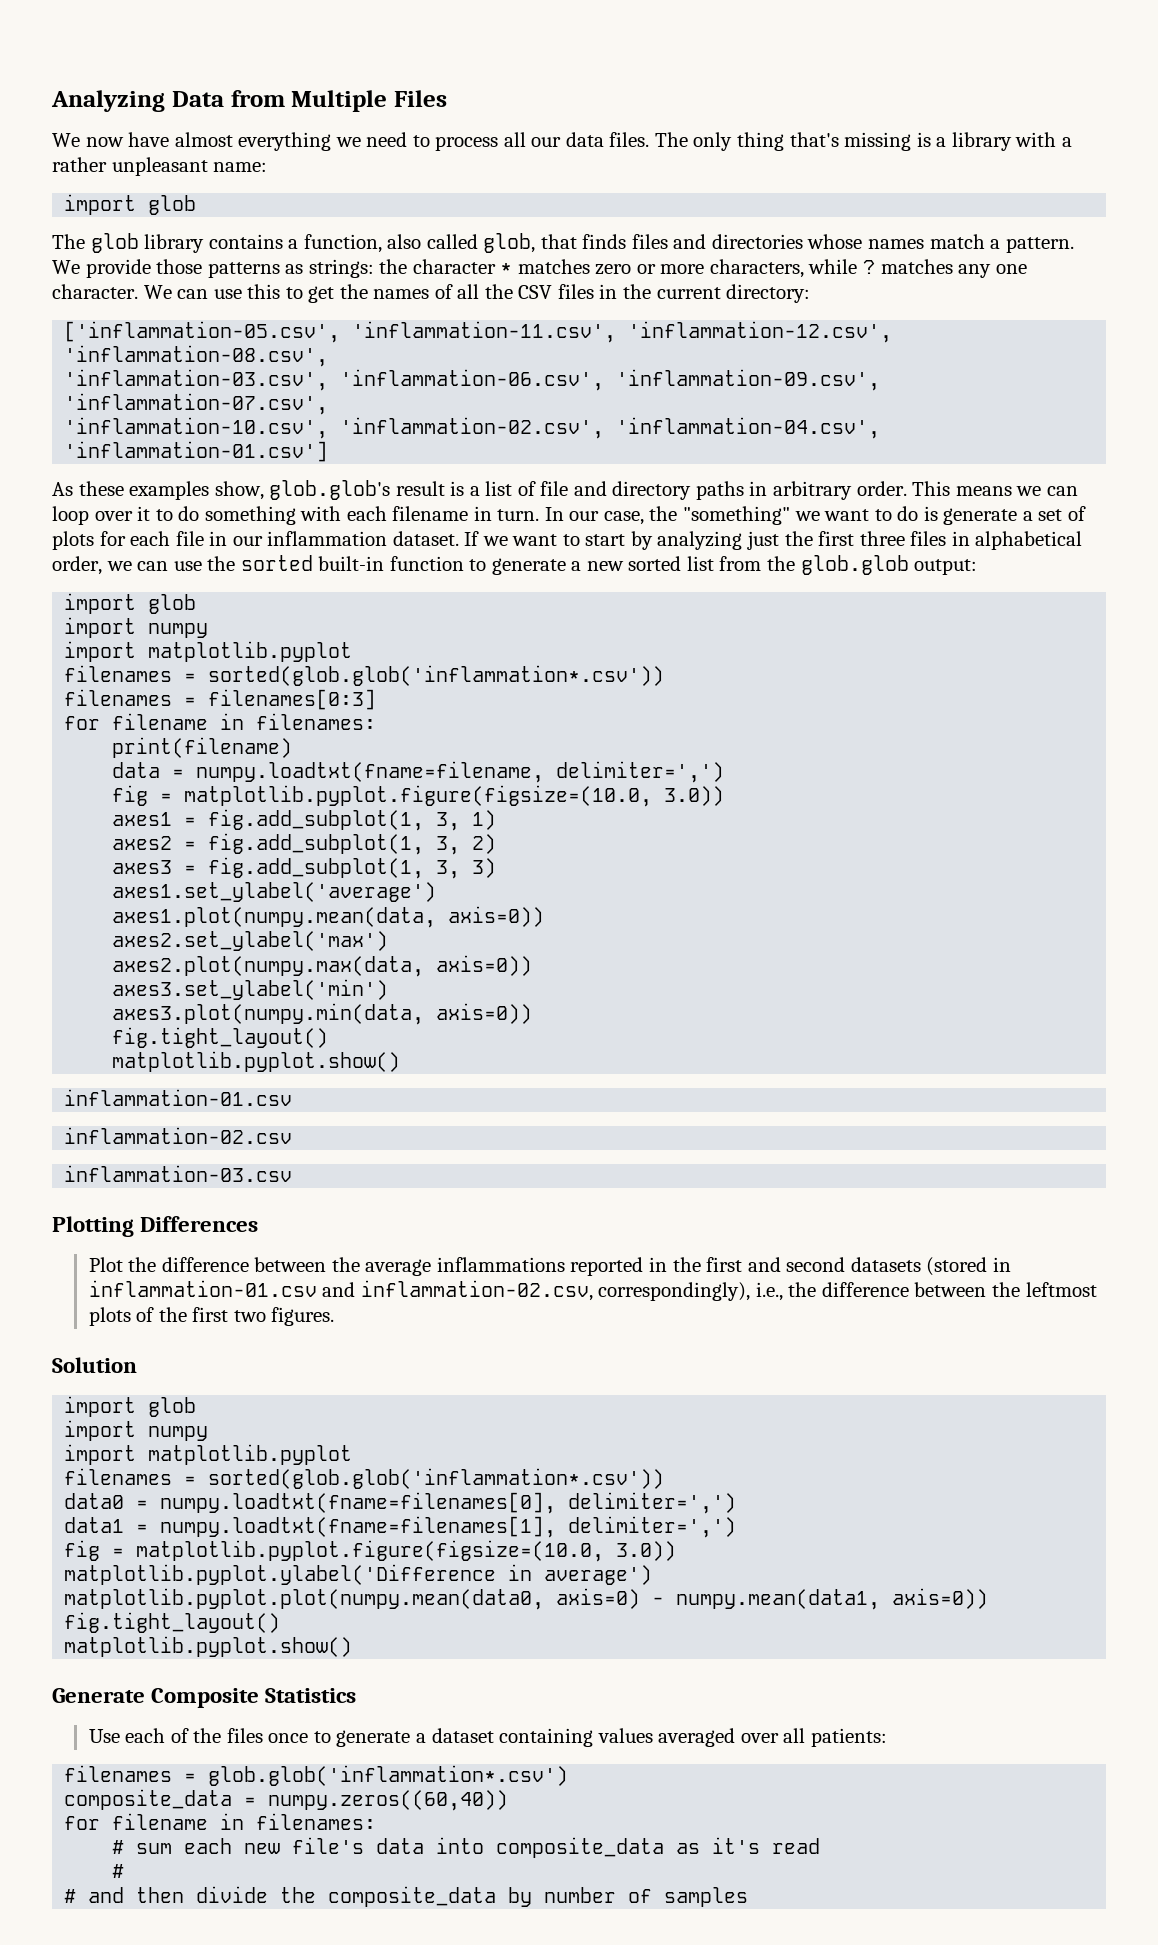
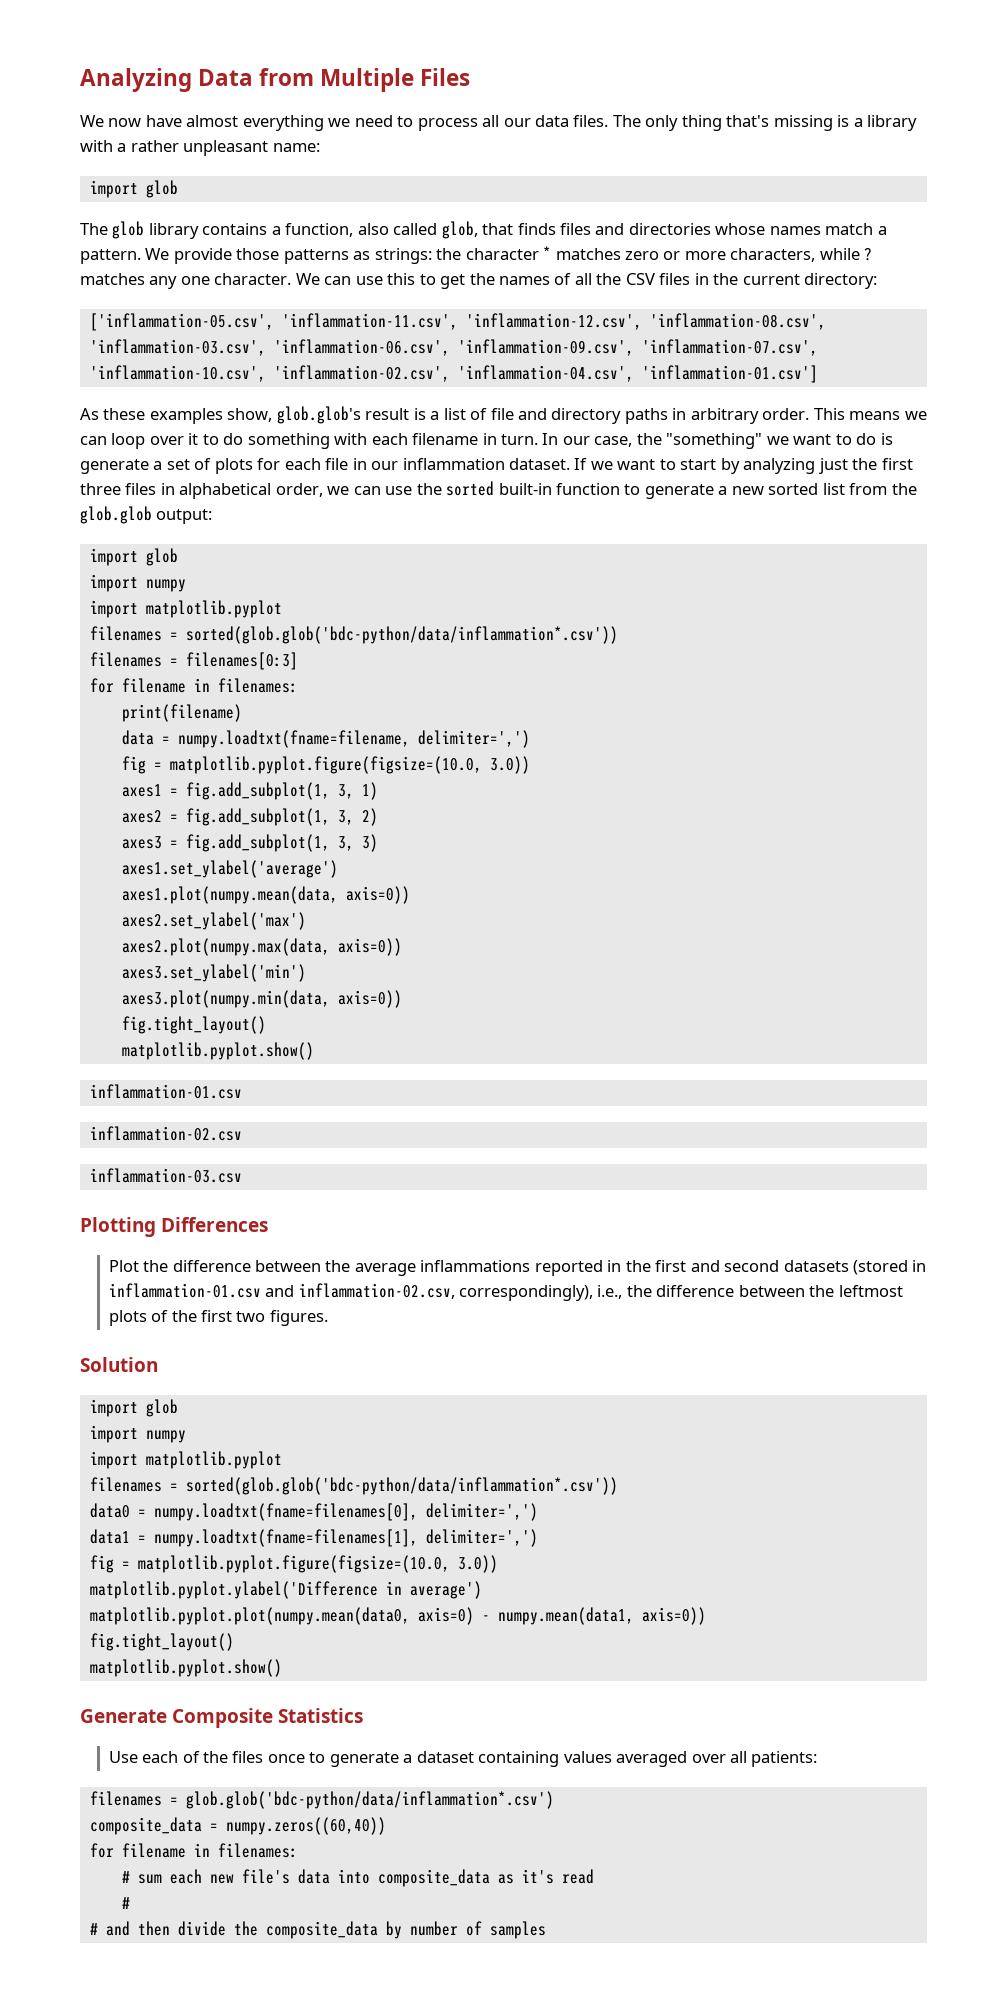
[208,665,665,686] sorted(glob.glob('inflammation*.csv')) -> [185,626,618,644] sorted(glob.glob('bdc-python/data/inflammation*.csv'))
[208,1468,665,1489] sorted(glob.glob('inflammation*.csv')) -> [185,1477,618,1495] sorted(glob.glob('bdc-python/data/inflammation*.csv'))
[208,1765,569,1786] glob.glob('inflammation*.csv') -> [185,1791,554,1809] glob.glob('bdc-python/data/inflammation*.csv')

